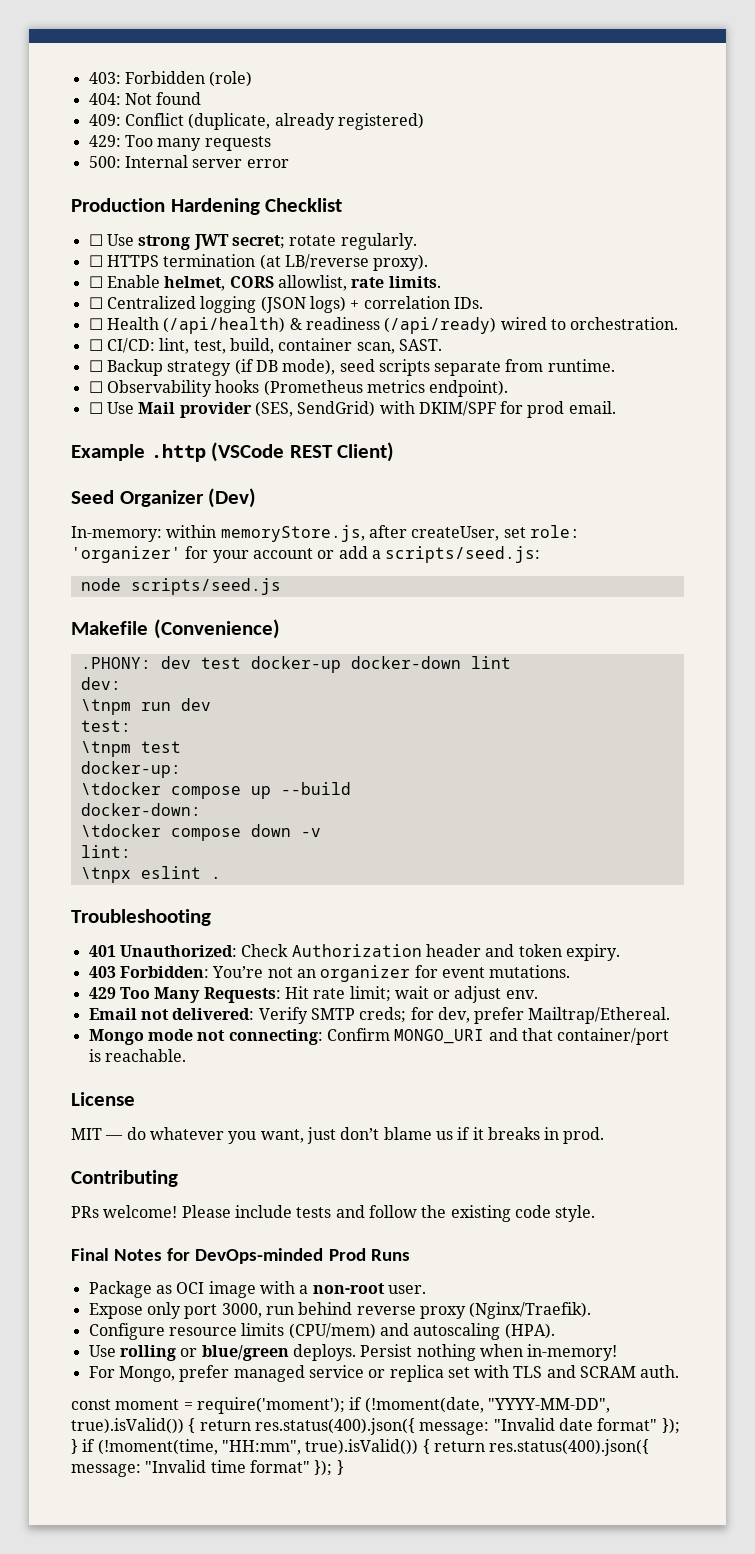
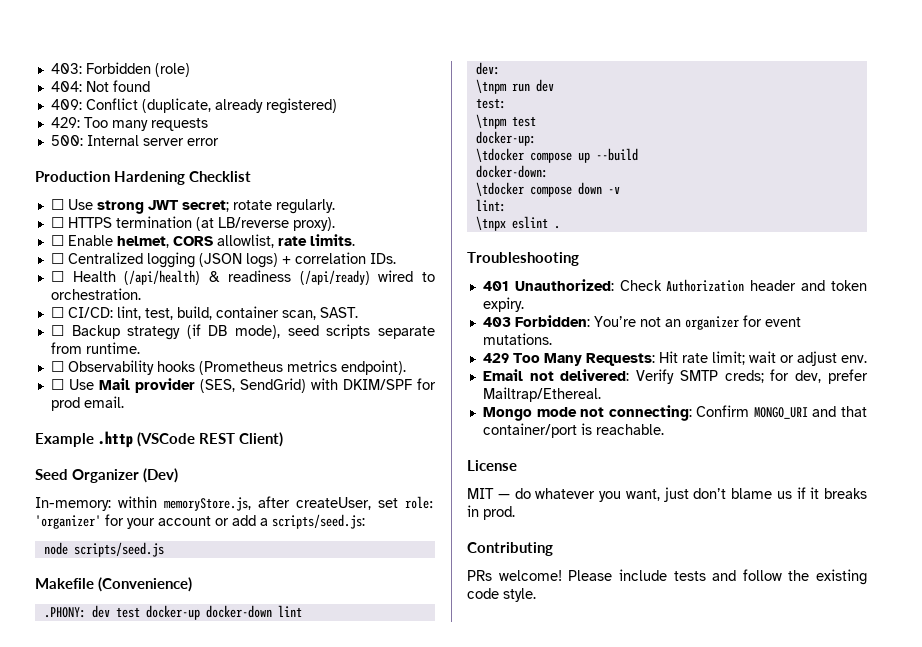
[71,1248,410,1264] [88,1281,426,1298] [88,1302,592,1319] [88,1323,555,1340] [88,1344,618,1361] [88,1365,680,1382] [71,1397,610,1414] [71,1418,680,1435] [71,1439,650,1456] [71,1460,344,1477] // Final Notes for DevOps-minded Prod Runs // Package as OCI image with a non-root user. // Expose only port 3000, run behind reverse proxy (Nginx/Traefik). // Configure resource limits (CPU/mem) and autoscaling (HPA). // Use rolling or blue/green deploys. Persist nothing when in-memory! // For Mongo, prefer managed service or replica set with TLS and SCRAM auth. // const moment = require('moment'); if (!moment(date, "YYYY-MM-DD", true).isValid()) { return res.status(400).json({ message: "Invalid date format" }); } if (!moment(time, "HH:mm", true).isValid()) { return res.status(400).json({ message: "Invalid time format" }); } -> (536, 595) none

